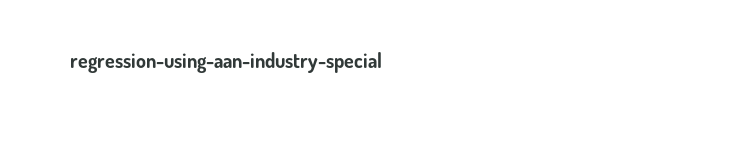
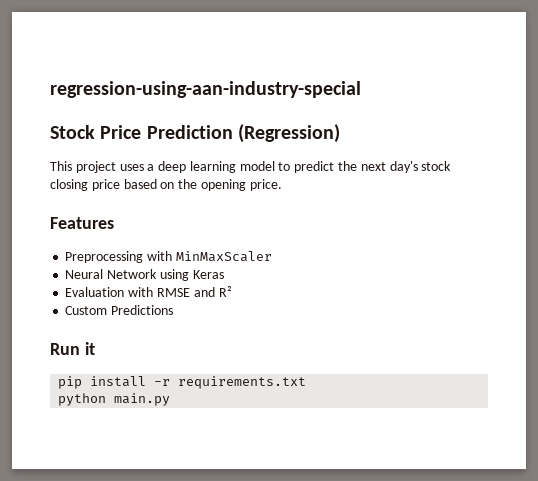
(382, 62) none -> [50,124,340,143] [50,161,452,173] [50,179,282,191] [50,217,114,229] [65,251,272,263] [65,269,224,281] [65,286,232,297] [65,305,174,315] [50,342,95,355] [58,376,307,389] [58,393,171,406] // Stock Price Prediction (Regression) // This project uses a deep learning model to predict the next day's stock closing price based on the opening price. // Features // Preprocessing with MinMaxScaler // Neural Network using Keras // Evaluation with RMSE and R² // Custom Predictions // Run it // pip install -r requirements.txt // python main.py

